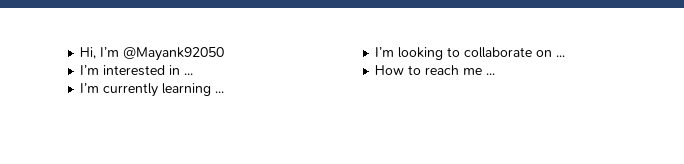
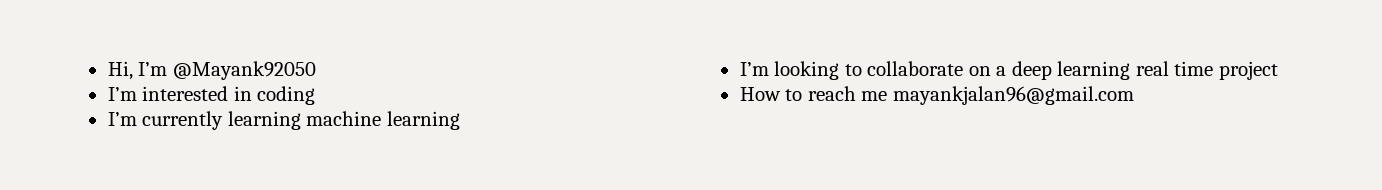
[184,73,194,75] ... -> [257,86,316,105] coding
[215,91,225,93] ... -> [306,111,460,130] machine learning
[556,55,566,57] ... -> [996,61,1278,80] a deep learning real time project
[486,73,496,75] ... -> [892,86,1134,105] mayankjalan96@gmail.com

